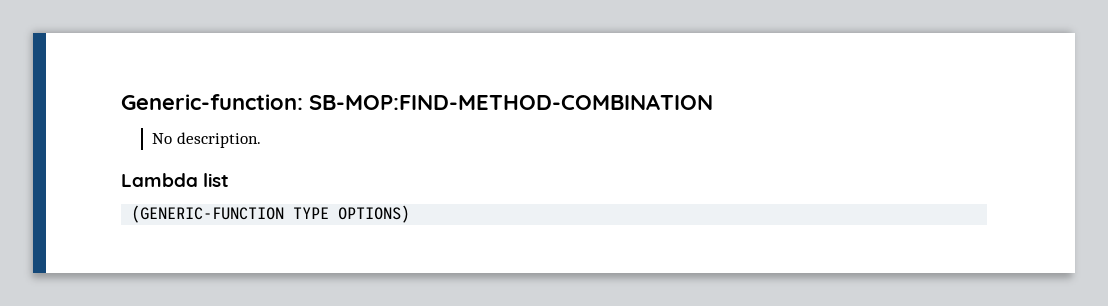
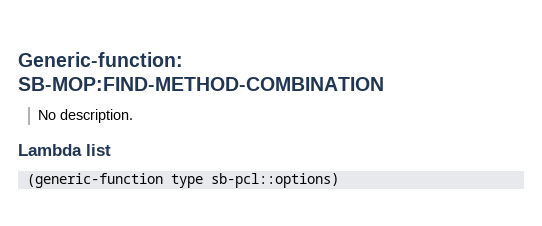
[131,205,411,223] (GENERIC-FUNCTION TYPE OPTIONS) -> [26,173,339,188] (generic-function type sb-pcl::options)

